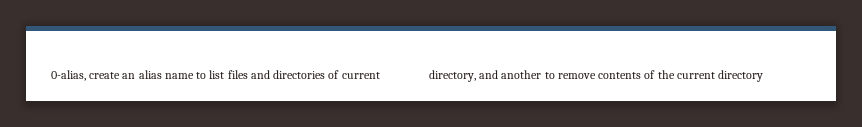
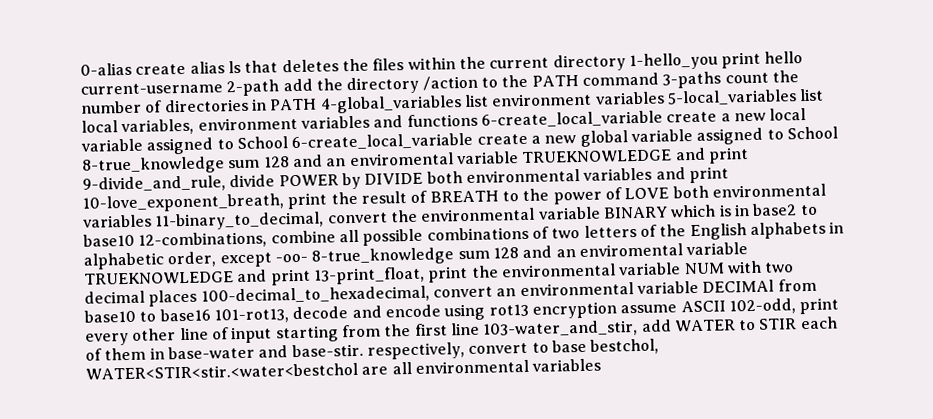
[51,70,764,82] 0-alias, create an alias name to list files and directories of current directory, and another to remove contents of the current directory -> [80,51,804,76] [80,70,799,97] [81,88,825,114] [81,107,807,136] [81,126,838,155] [82,147,749,175] [82,166,729,193] [82,183,826,213] [83,203,818,231] [83,221,845,249] [83,242,749,270] [84,260,795,286] [84,278,817,307] [84,297,840,324] [85,316,838,346] [85,338,660,361] [85,358,602,380] 0-alias create alias ls that deletes the files within the current directory 1-hello_you print hello current-username 2-path add the directory /action to the PATH command 3-paths count the number of directories in PATH 4-global_variables list environment variables 5-local_variables list local variables, environment variables and functions 6-create_local_variable create a new local variable assigned to School 6-create_local_variable create a new global variable assigned to School 8-true_knowledge sum 128 and an enviromental variable TRUEKNOWLEDGE and print 9-divide_and_rule, divide POWER by DIVIDE both environmental variables and print 10-love_exponent_breath, print the result of BREATH to the power of LOVE both environmental variables 11-binary_to_decimal, convert the environmental variable BINARY which is in base2 to base10 12-combinations, combine all possible combinations of two letters of the English alphabets in alphabetic order, except -oo- 8-true_knowledge sum 128 and an enviromental variable TRUEKNOWLEDGE and print 13-print_float, print the environmental variable NUM with two decimal places 100-decimal_to_hexadecimal, convert an environmental variable DECIMAl from base10 to base16 101-rot13, decode and encode using rot13 encryption assume ASCII 102-odd, print every other line of input starting from the first line 103-water_and_stir, add WATER to STIR each of them in base-water and base-stir. respectively, convert to base bestchol, WATER<STIR<stir.<water<bestchol are all environmental variables

